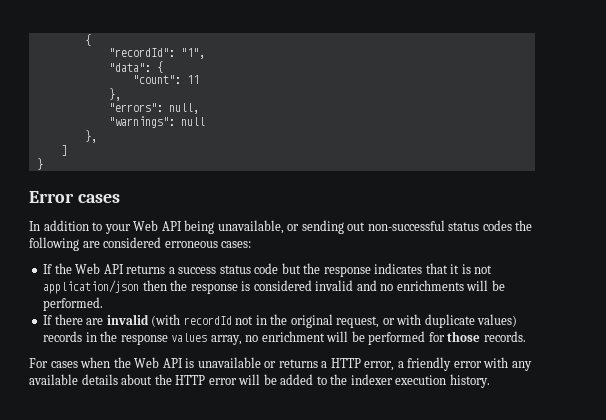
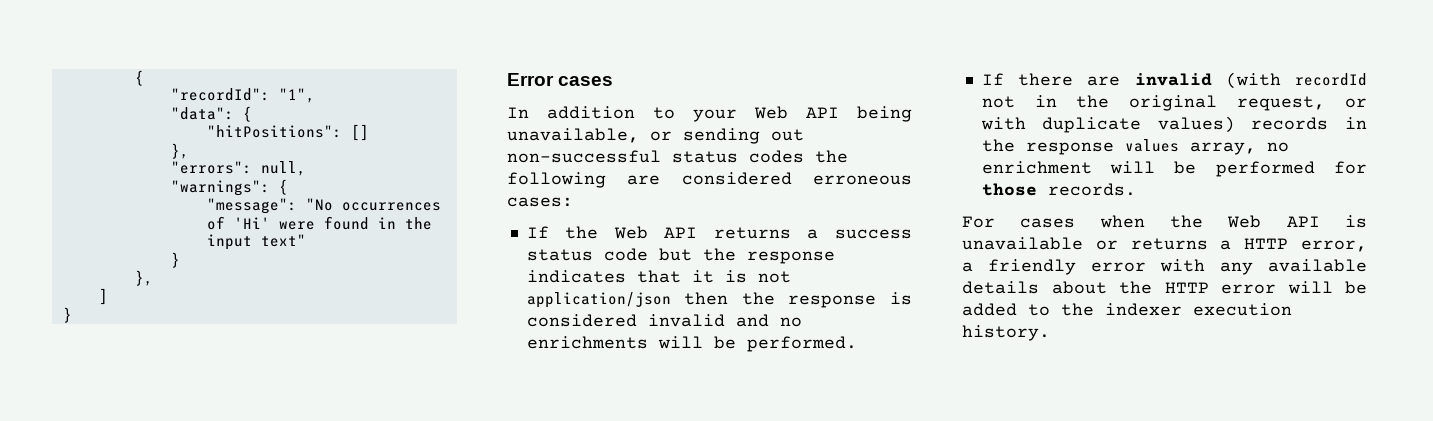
[132,75,199,84] "count": 11 -> [206,124,369,141] "hitPositions": []
[180,117,205,126] null -> [278,179,288,195] [206,198,441,214] [206,216,432,230] [206,234,306,250] [170,252,180,268] { // "message": "No occurrences of 'Hi' were found in the input text" // }

